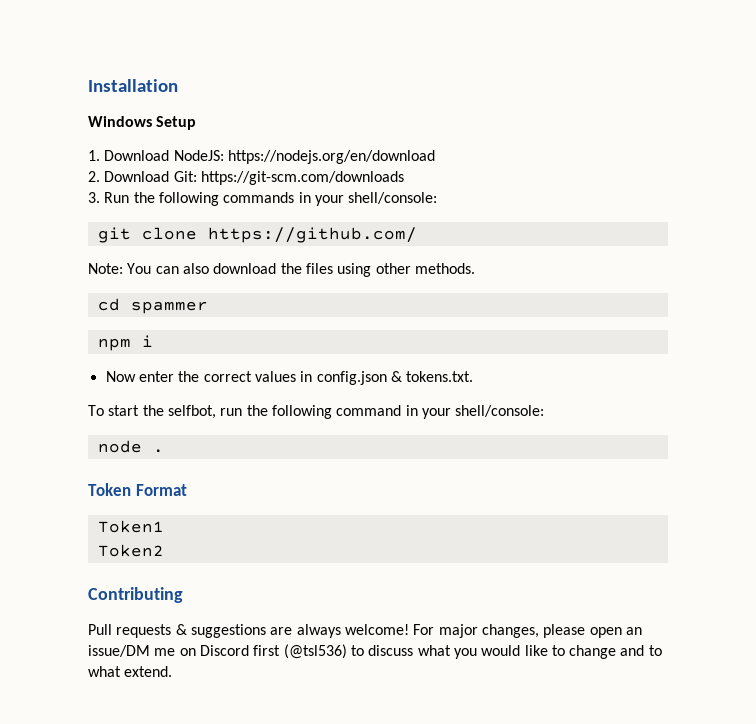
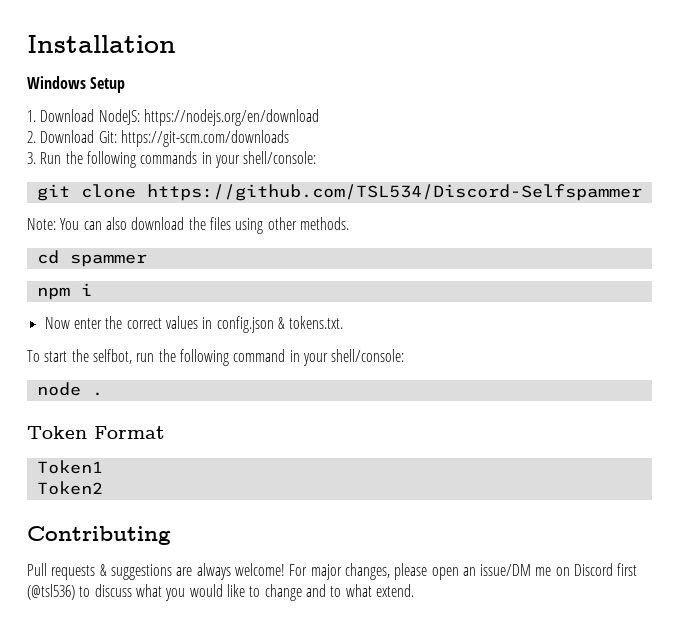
[207,227,417,243] https://github.com/ -> [146,184,642,201] https://github.com/TSL534/Discord-Selfspammer

